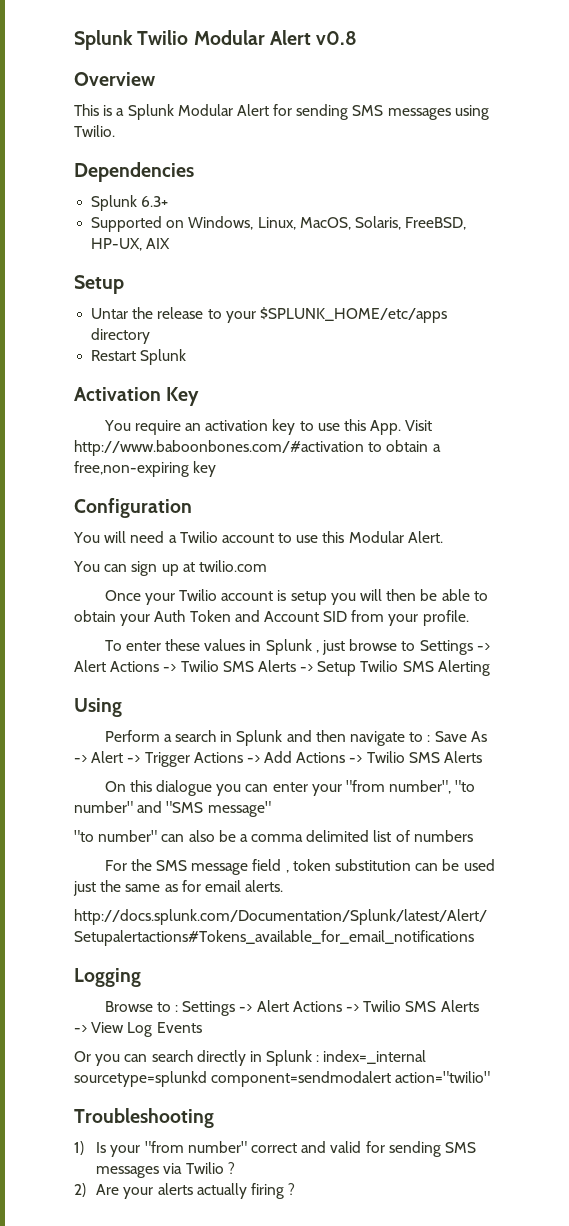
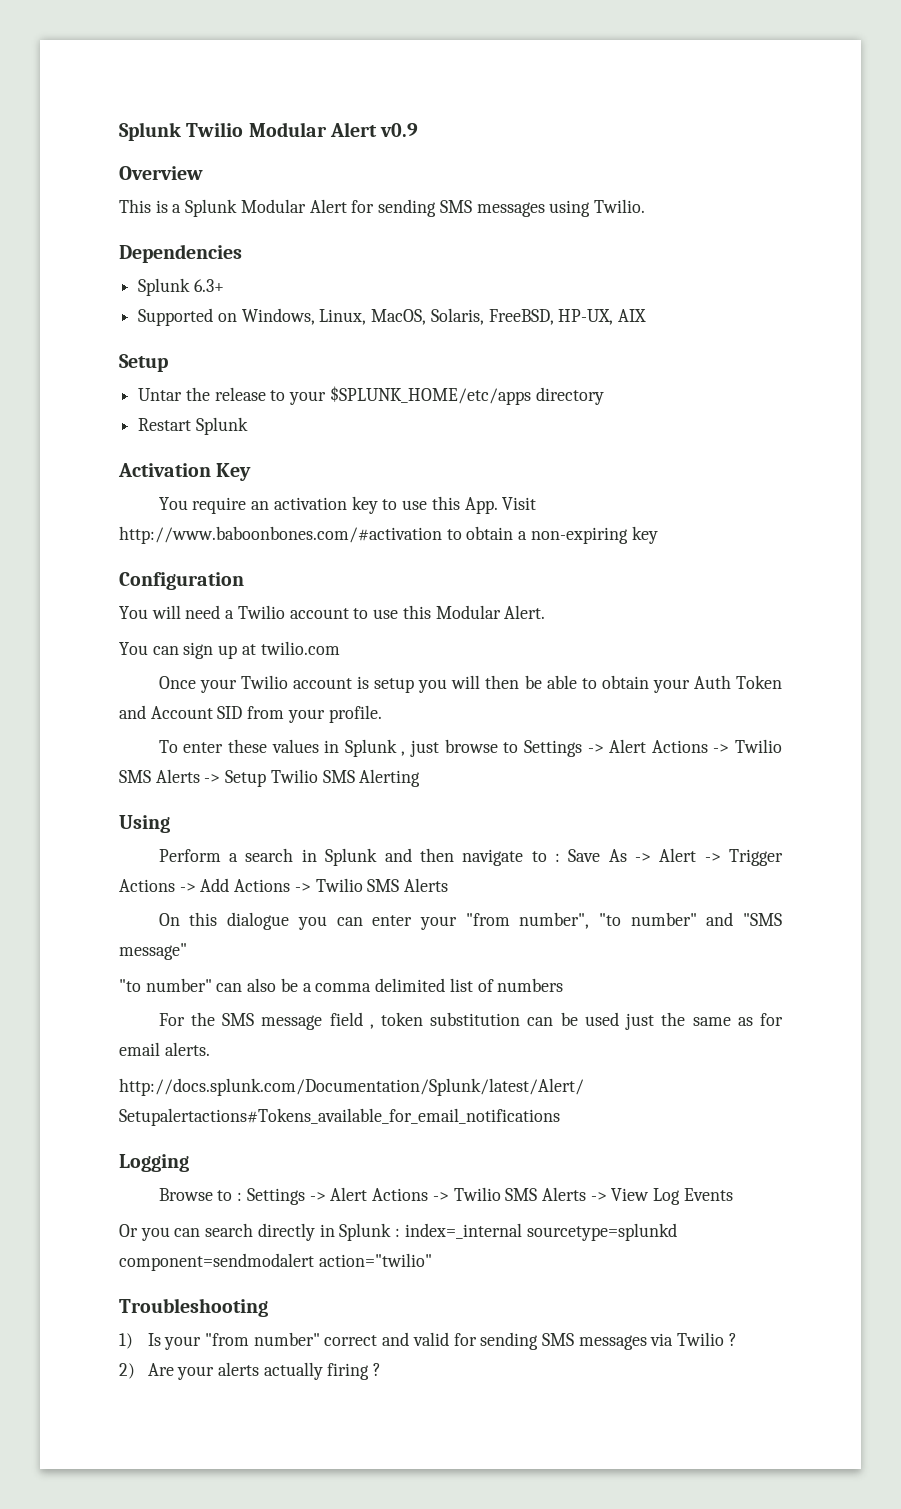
[316,31,358,45] v0.8 -> [380,123,419,137] v0.9
[74,461,189,477] free,non-expiring -> [530,527,628,544] non-expiring

